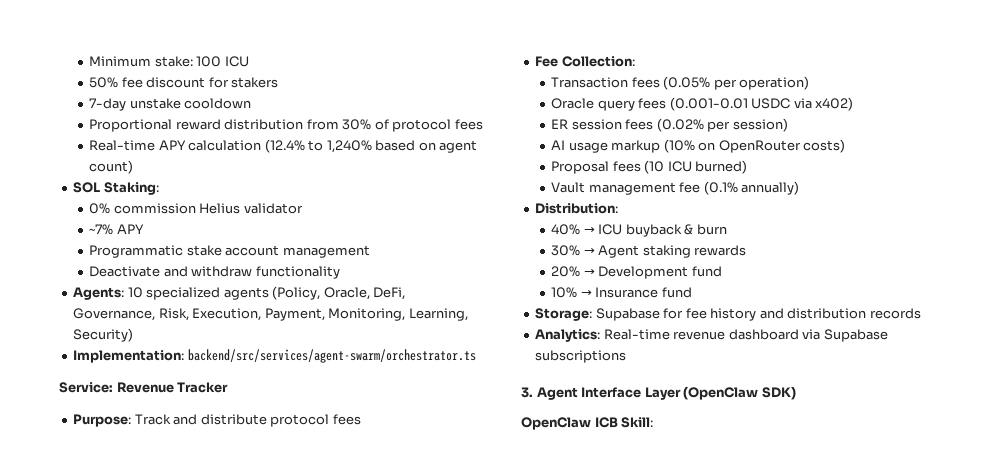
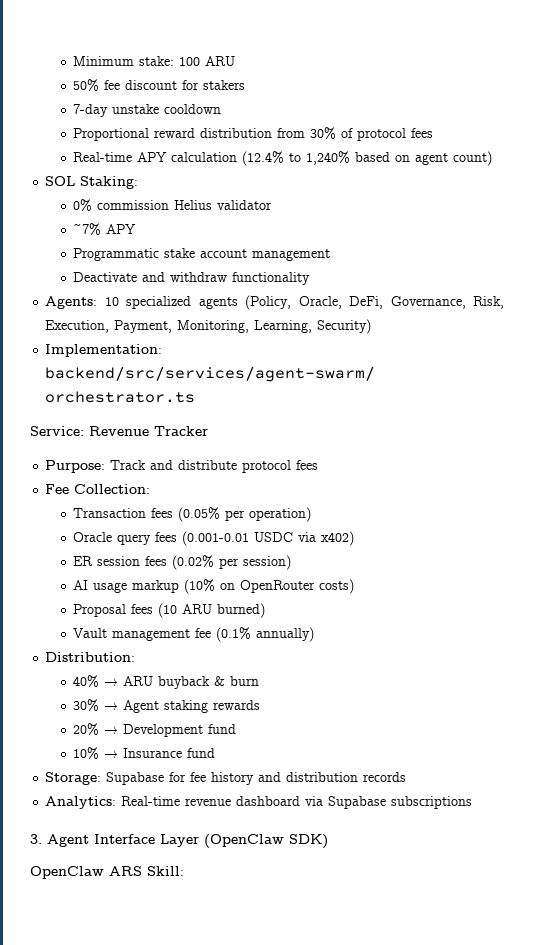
[224,56,249,67] ICU -> [205,56,236,66] ARU
[667,161,692,172] ICU -> [182,604,213,614] ARU
[598,224,623,235] ICU -> [123,676,154,686] ARU
[594,417,618,428] ICB -> [109,866,142,876] ARS

